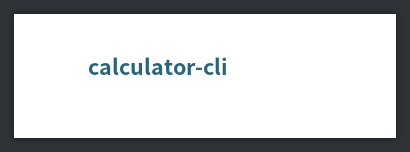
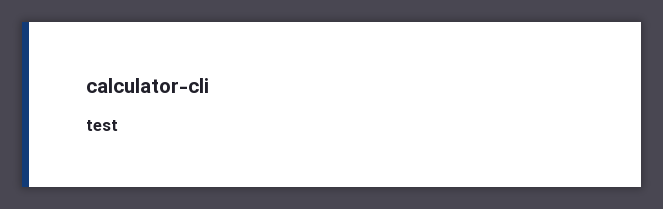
(228, 66) none -> [86,120,118,131] // test

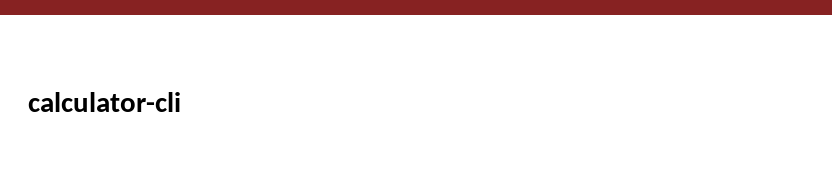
[86,120,118,131] // test -> (181, 102) none

